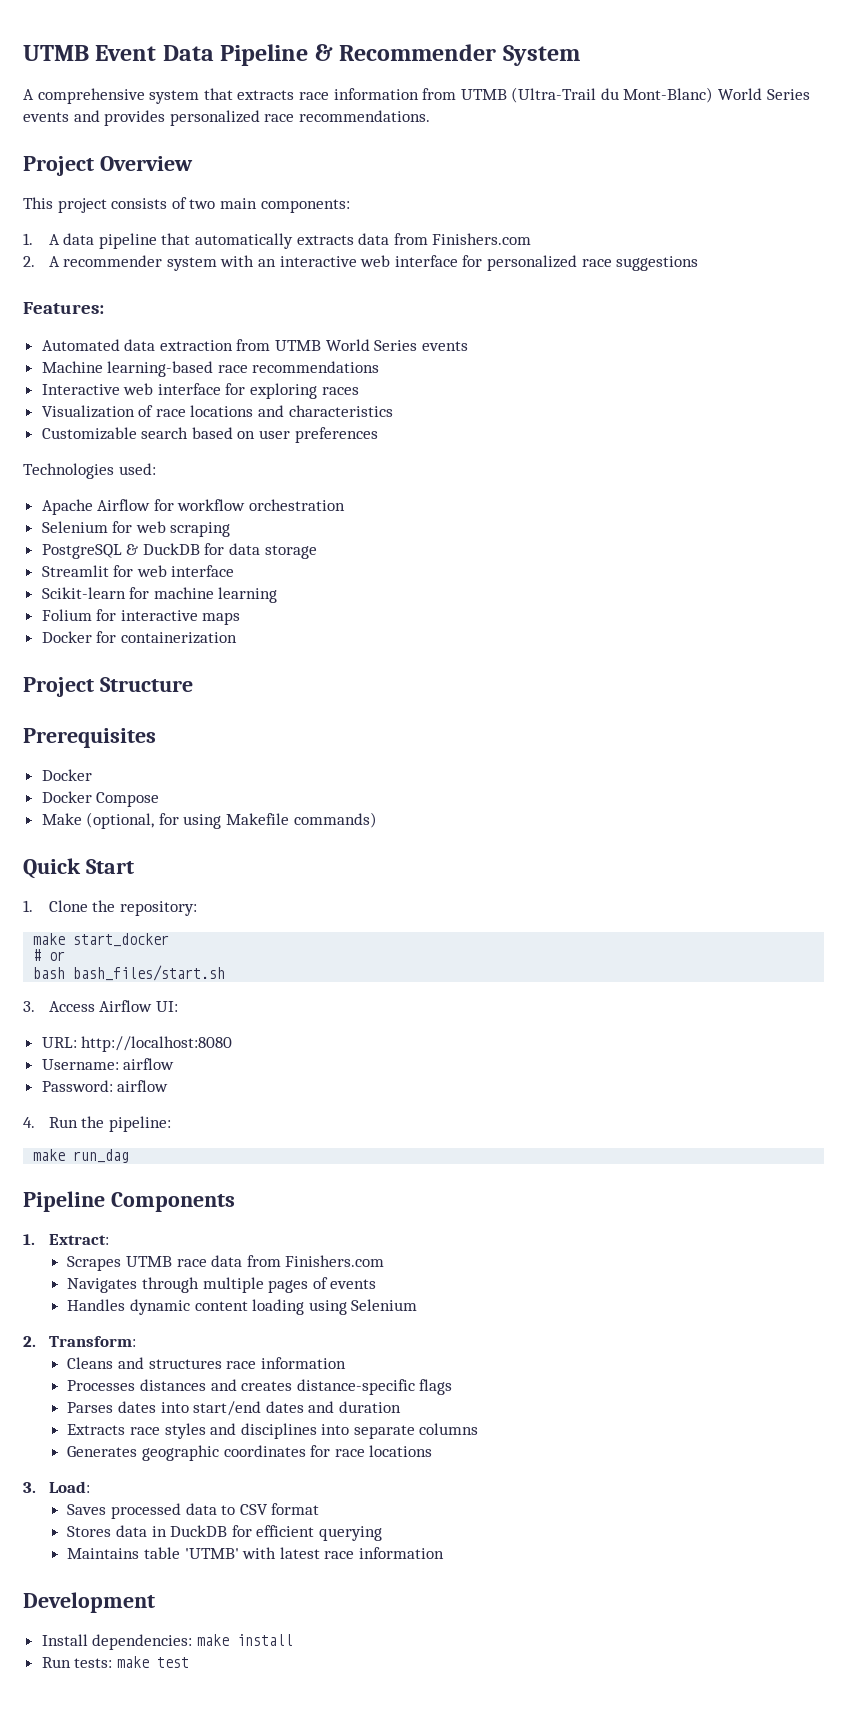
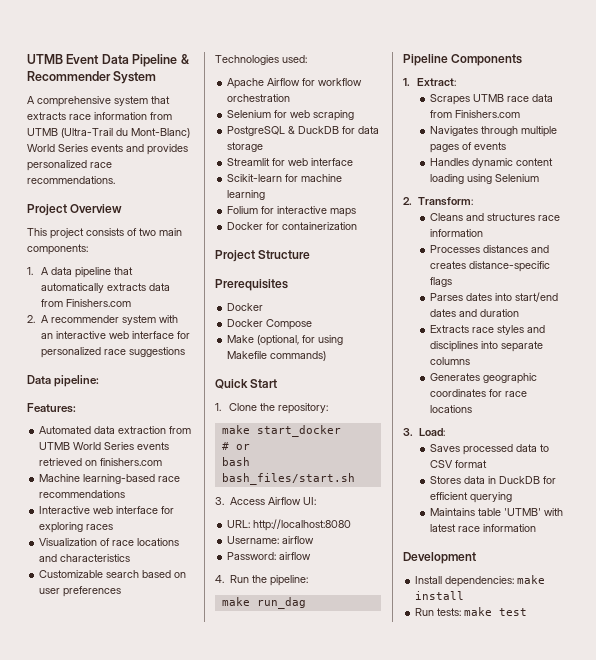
(699, 263) none -> [27,375,100,387] // Data pipeline:
(468, 346) none -> [39,458,163,466] retrieved on finishers.com

